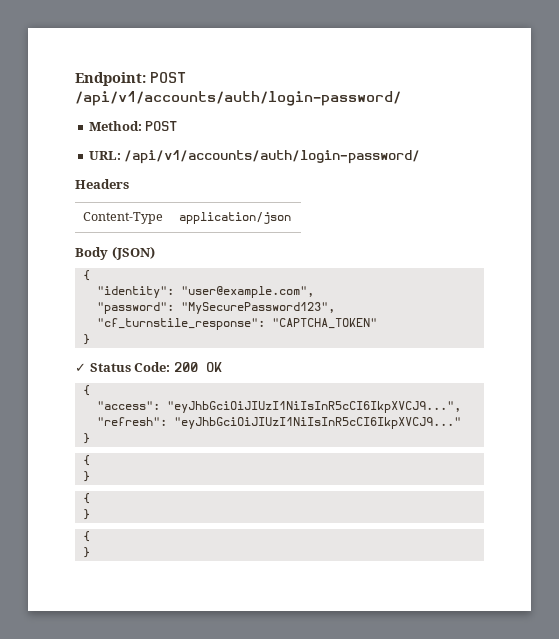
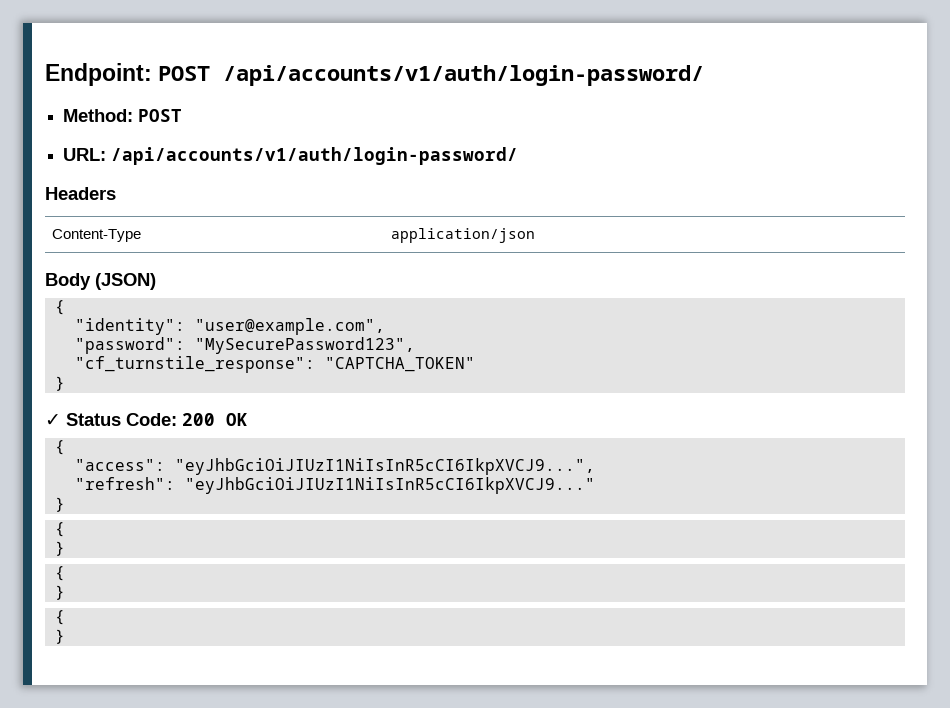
[75,91,401,106] /api/v1/accounts/auth/login-password/ -> [223,65,705,86] /api/accounts/v1/auth/login-password/
[124,150,421,164] /api/v1/accounts/auth/login-password/ -> [111,147,519,165] /api/accounts/v1/auth/login-password/

